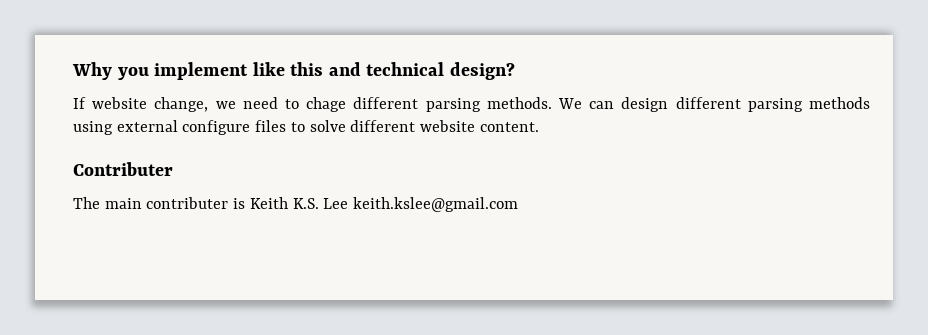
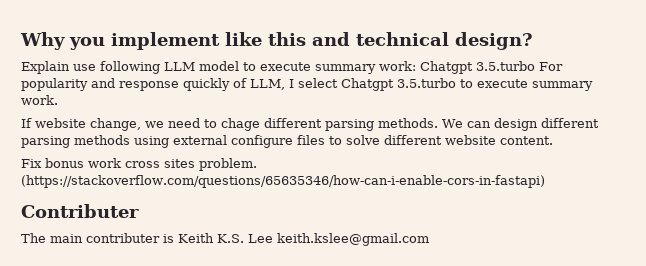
(515, 71) none -> [21,61,563,74] [21,78,593,91] [21,95,58,105] // Explain use following LLM model to execute summary work: Chatgpt 3.5.turbo For popularity and response quickly of LLM, I select Chatgpt 3.5.turbo to execute summary work.
(539, 127) none -> [21,158,257,171] [21,175,545,188] // Fix bonus work cross sites problem. (https://stackoverflow.com/questions/65635346/how-can-i-enable-cors-in-fastapi)

